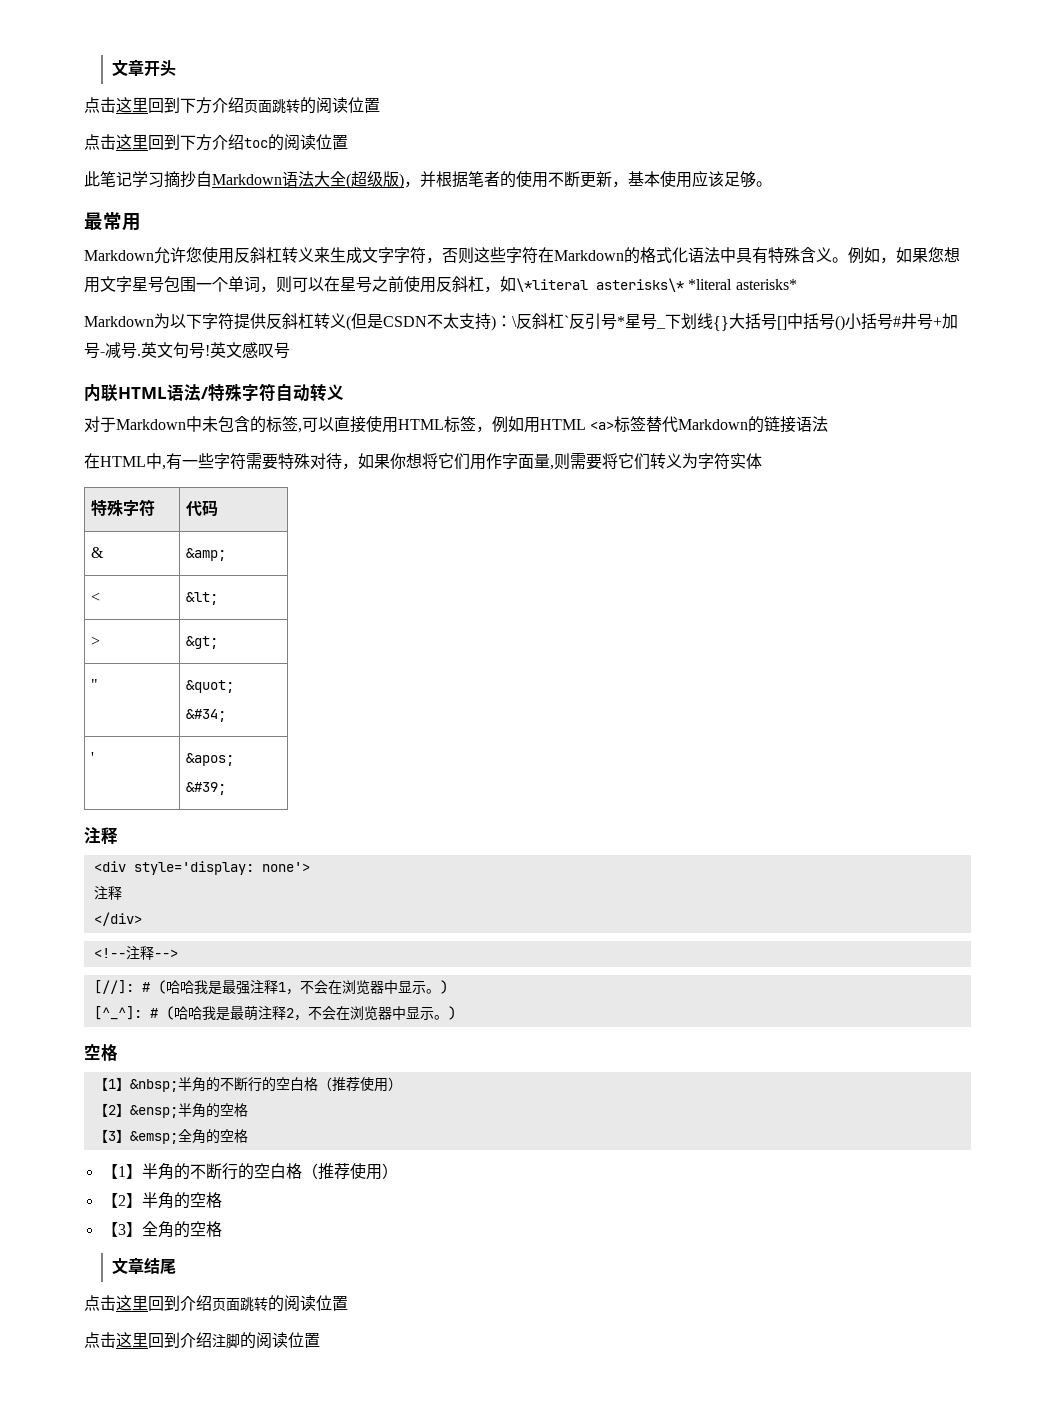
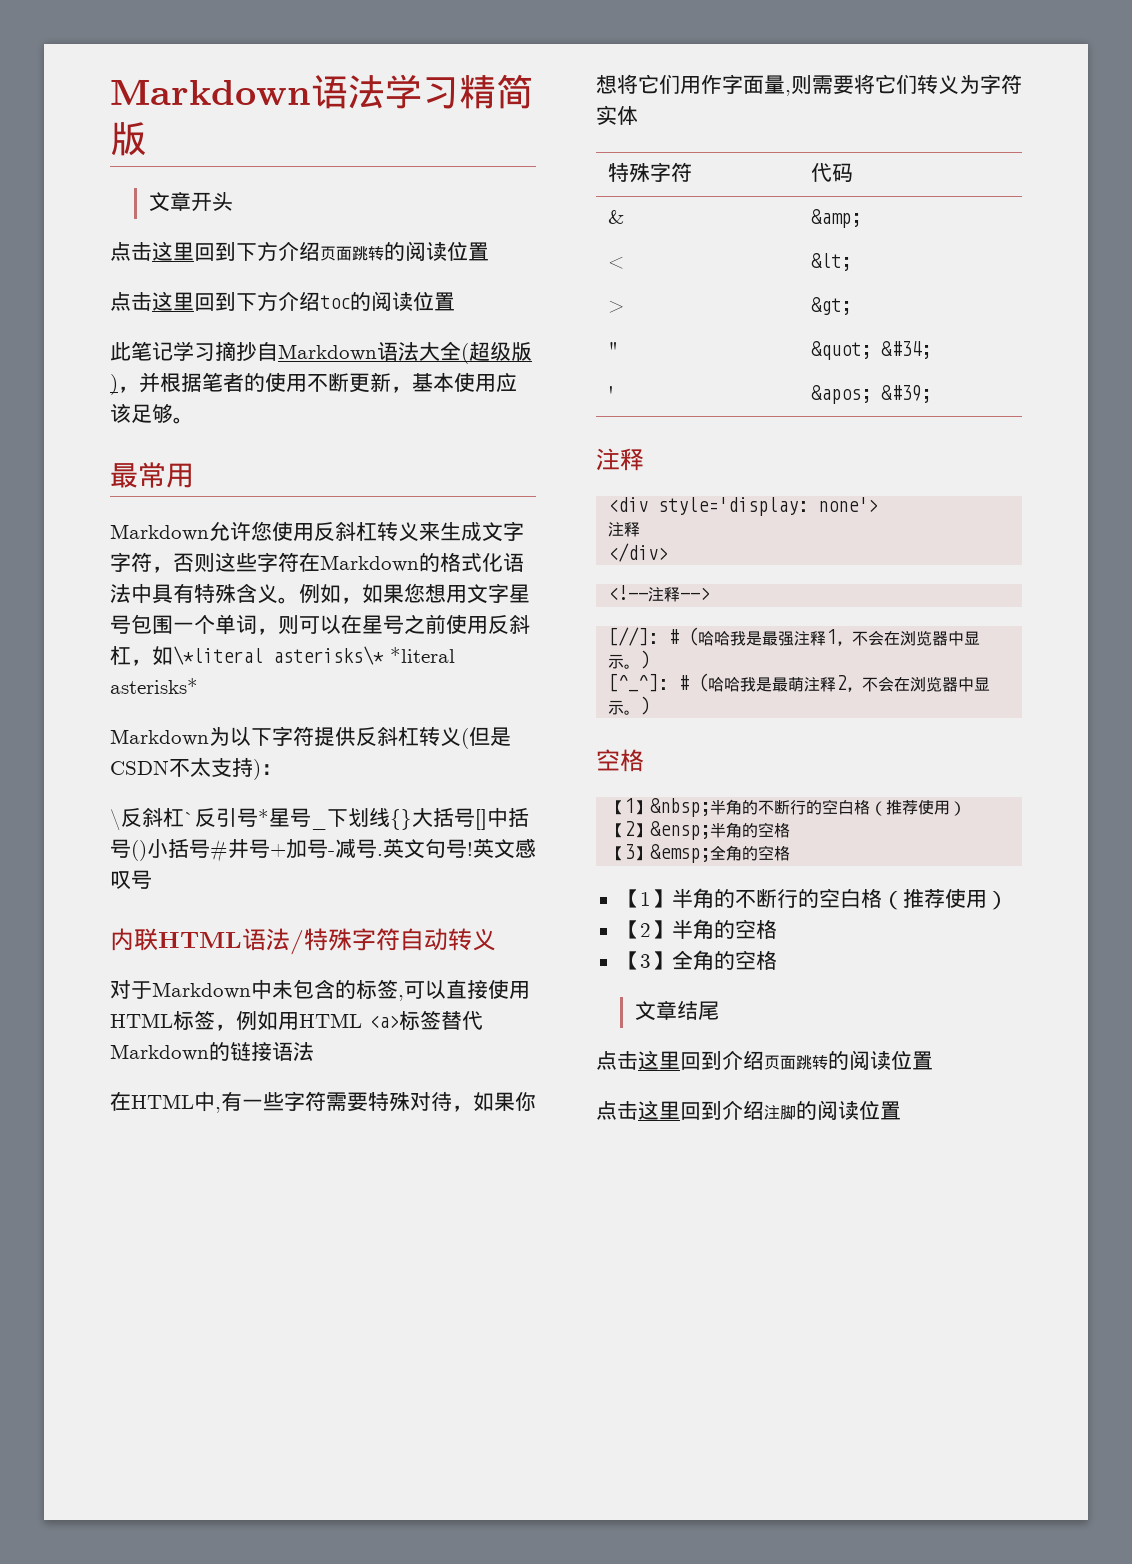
(112, 68) none -> [110,74,533,109] [110,122,147,156] Markdown语法学习精简版 //
(512, 321) none -> (282, 769) //

